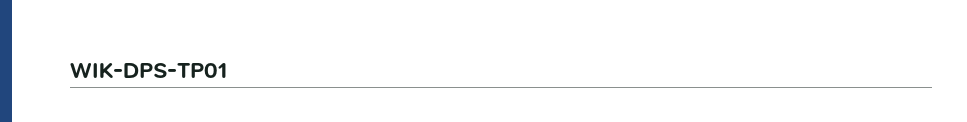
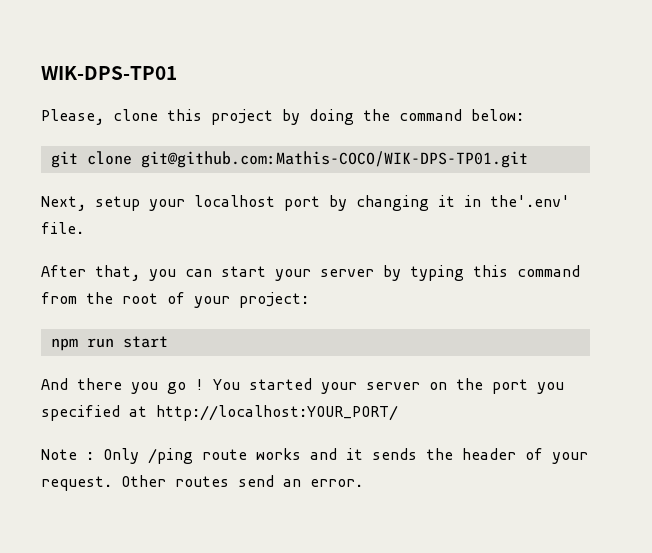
(227, 70) none -> [41,109,524,125] [50,151,528,168] [41,195,570,211] [41,222,84,234] [41,265,580,281] [41,292,309,308] [50,336,168,351] [41,378,564,394] [41,405,398,421] [41,448,588,464] [41,475,363,491] // Please, clone this project by doing the command below: // git clone git@github.com:Mathis-COCO/WIK-DPS-TP01.git // Next, setup your localhost port by changing it in the'.env' file. // After that, you can start your server by typing this command from the root of your project: // npm run start // And there you go ! You started your server on the port you specified at http://localhost:YOUR_PORT/ // Note : Only /ping route works and it sends the header of your request. Other routes send an error.

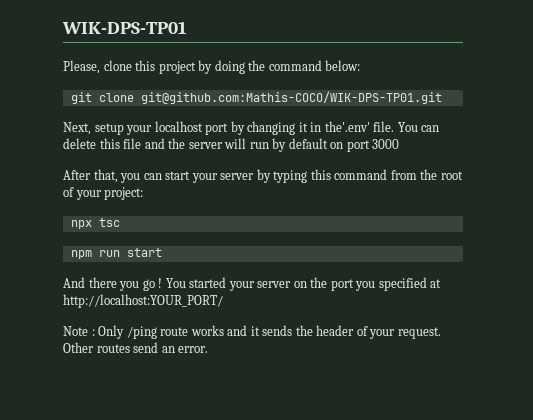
(84, 228) none -> [397,122,440,132] [63,138,400,152] You can delete this file and the server will run by default on port 3000
(309, 300) none -> [70,218,120,229] // npx tsc

